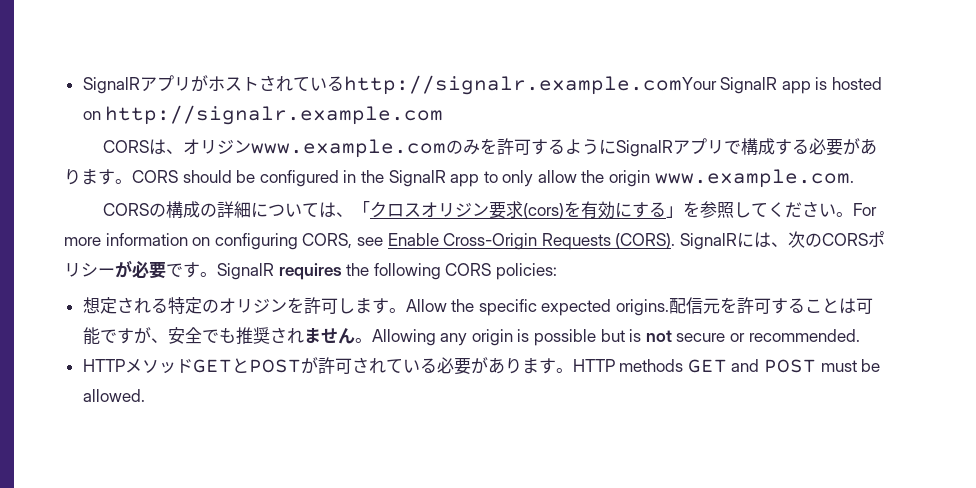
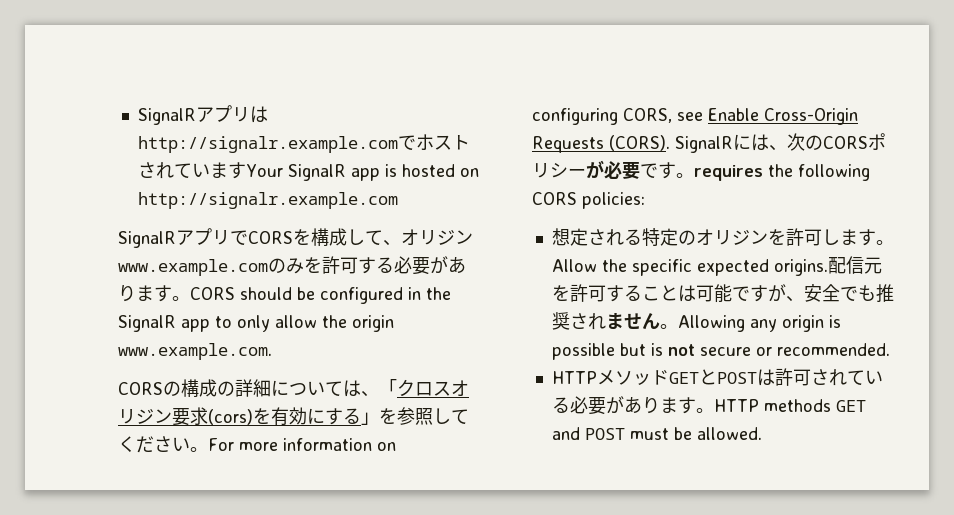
[82,75,208,94] SignalRアプリが -> [137,105,268,125] [137,135,416,153] SignalRアプリはhttp://signalr.example.comで
[326,75,717,95] るhttp://signalr.example.comYour -> [209,162,283,179] ますYour
[103,139,167,155] CORSは -> [118,228,383,248] SignalRアプリでCORSを構成して
[565,138,810,157] ようにSignalRアプリで構成する -> (394, 265) none
[217,263,274,280] SignalR -> (694, 175) none
[300,357,318,374] が -> [756,369,775,386] は

